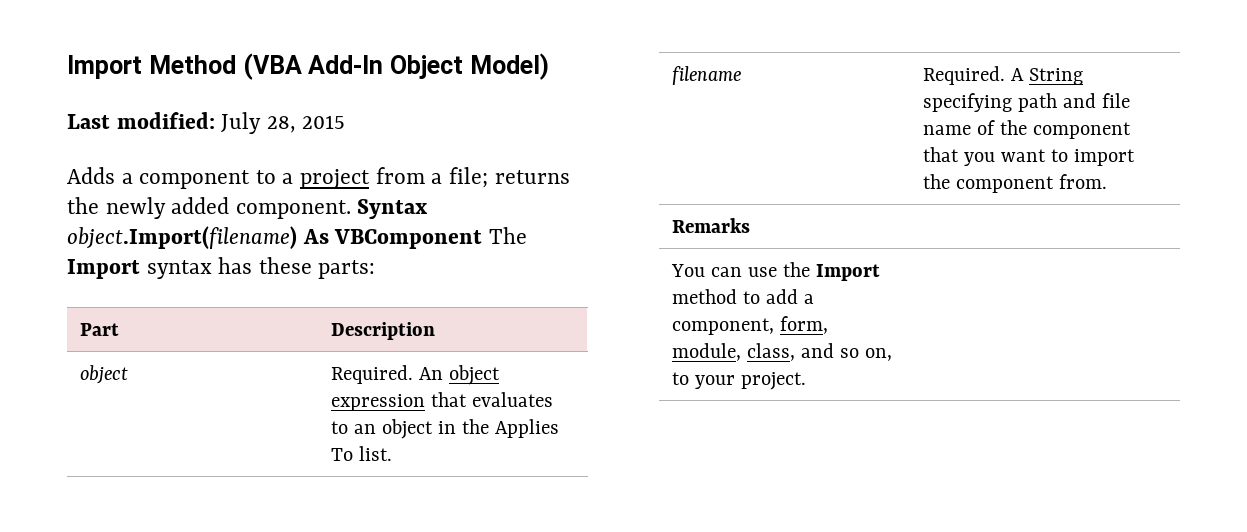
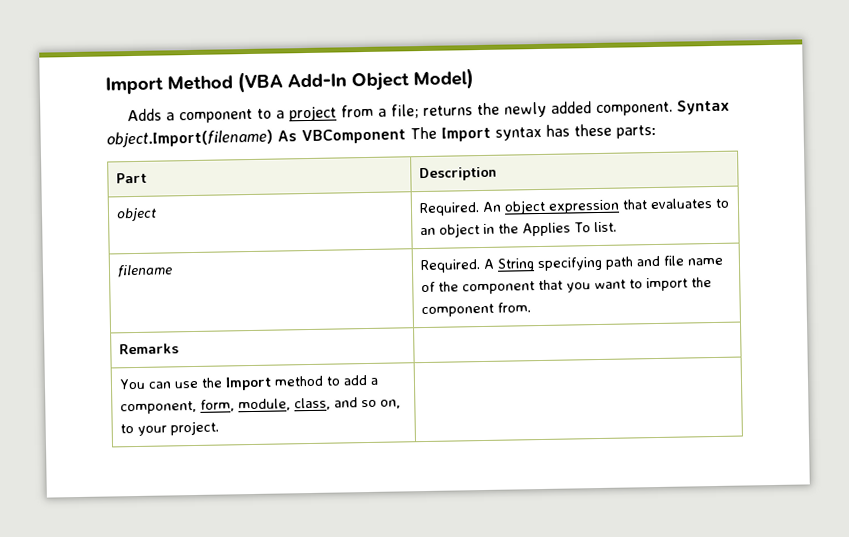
[67,112,346,134] // Last modified: July 28, 2015 -> (474, 79) none

